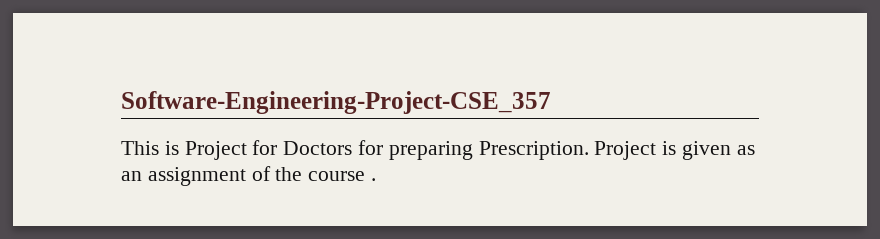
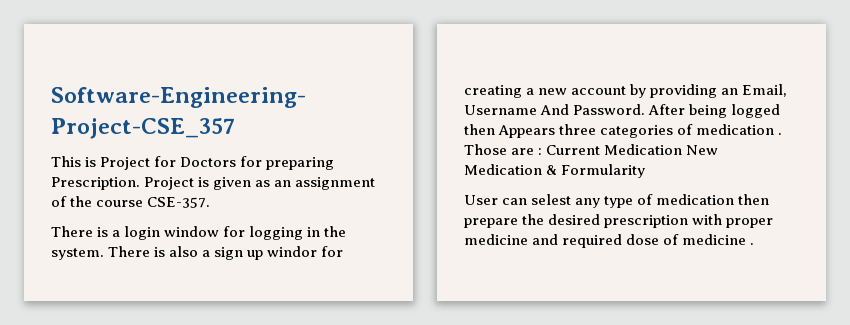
(366, 176) none -> [147,197,211,208] [51,226,347,240] [51,246,344,260] [464,84,788,98] [464,104,781,118] [464,124,783,138] [464,144,719,155] [464,164,646,178] [464,194,770,208] [464,214,774,228] [464,234,747,248] CSE-357. // There is a login window for logging in the system. There is also a sign up windor for creating a new account by providing an Email, Username And Password. After being logged then Appears three categories of medication . Those are : Current Medication New Medication & Formularity // User can selest any type of medication then prepare the desired prescription with proper medicine and required dose of medicine

